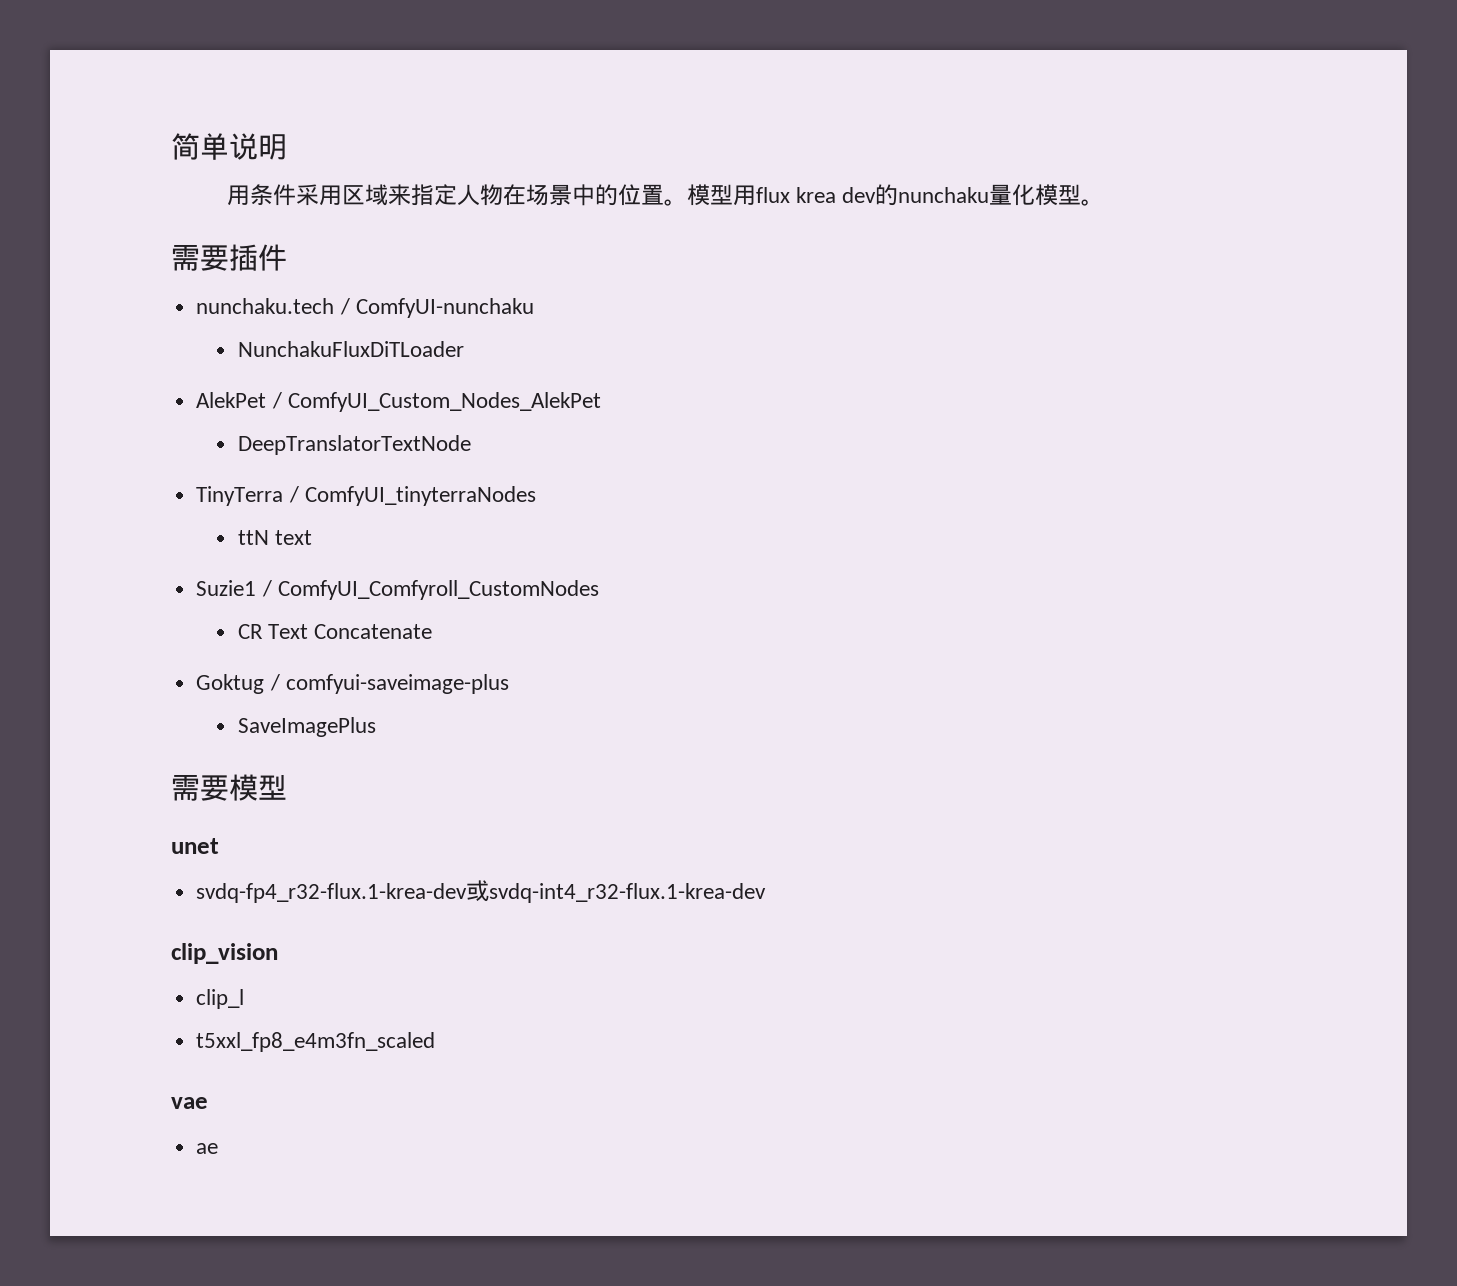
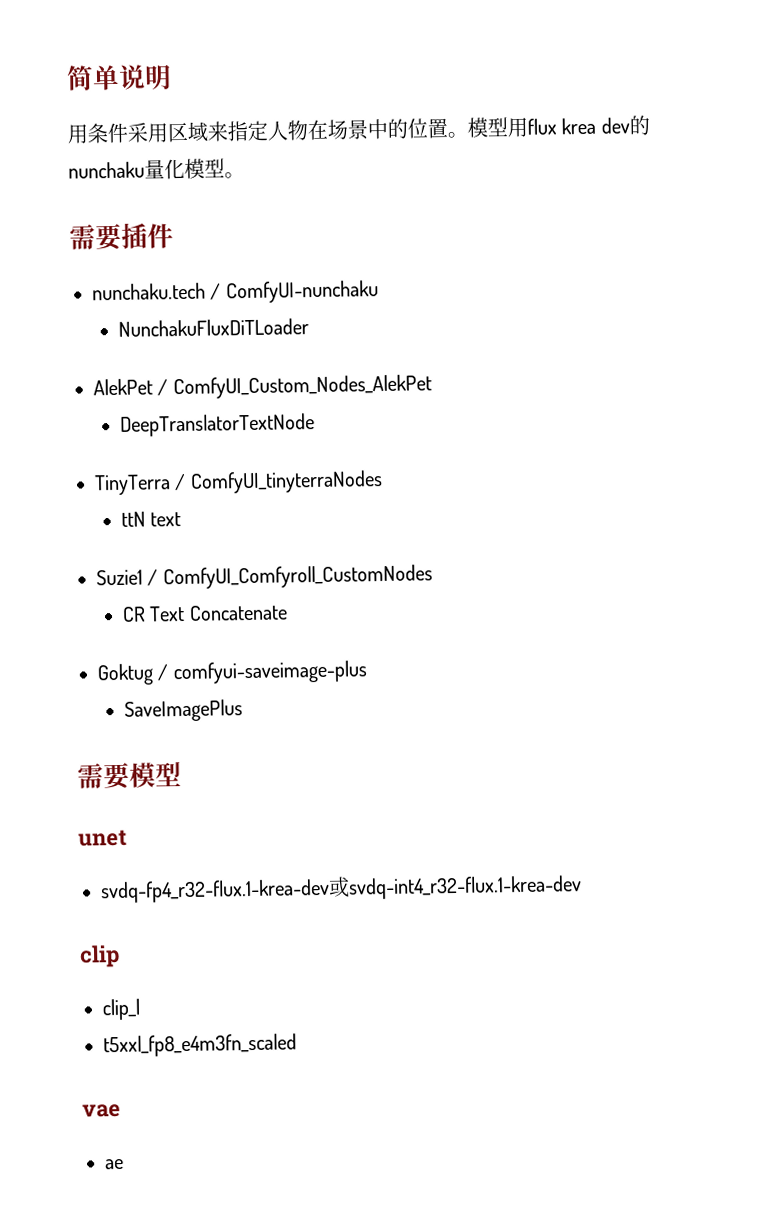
[171,943,278,964] clip_vision -> [79,944,120,968] clip

